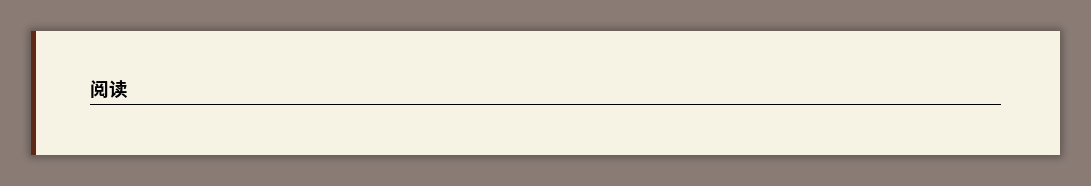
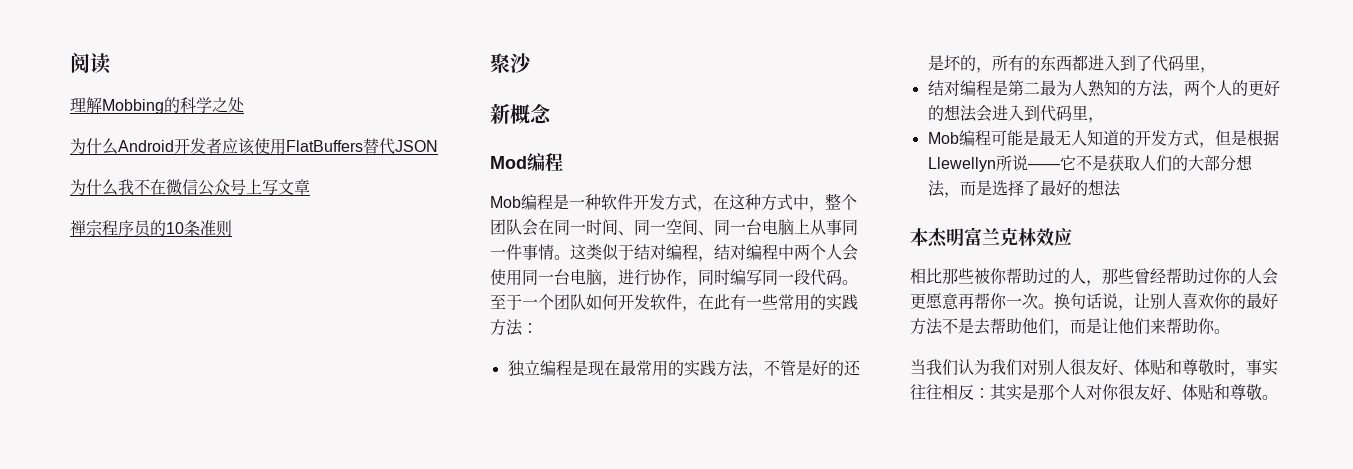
(128, 89) none -> [70,97,244,114] [70,138,438,155] [70,179,310,196] [70,220,232,237] [490,53,532,73] [490,103,552,124] [490,153,563,172] [490,193,857,212] [490,219,858,236] [490,244,858,262] [490,269,858,287] [490,294,858,312] [490,319,538,336] [507,360,861,378] [927,55,1216,73] [927,80,1280,98] [927,104,1104,123] [927,129,1279,148] [927,154,1253,172] [927,179,1121,198] [910,227,1072,248] [910,268,1278,286] [910,293,1278,311] [910,318,1230,336] [910,359,1278,377] [910,384,1278,401] // 理解Mobbing的科学之处 // 为什么Android开发者应该使用FlatBuffers替代JSON // 为什么我不在微信公众号上写文章 // 禅宗程序员的10条准则 // 聚沙 // 新概念 // Mod编程 // Mob编程是一种软件开发方式，在这种方式中，整个团队会在同一时间、同一空间、同一台电脑上从事同一件事情。这类似于结对编程，结对编程中两个人会使用同一台电脑，进行协作，同时编写同一段代码。至于一个团队如何开发软件，在此有一些常用的实践方法： // 独立编程是现在最常用的实践方法，不管是好的还是坏的，所有的东西都进入到了代码里， // 结对编程是第二最为人熟知的方法，两个人的更好的想法会进入到代码里， // Mob编程可能是最无人知道的开发方式，但是根据Llewellyn所说——它不是获取人们的大部分想法，而是选择了最好的想法 // 本杰明富兰克林效应 // 相比那些被你帮助过的人，那些曾经帮助过你的人会更愿意再帮你一次。换句话说，让别人喜欢你的最好方法不是去帮助他们，而是让他们来帮助你。 // 当我们认为我们对别人很友好、体贴和尊敬时，事实往往相反：其实是那个人对你很友好、体贴和尊敬。

